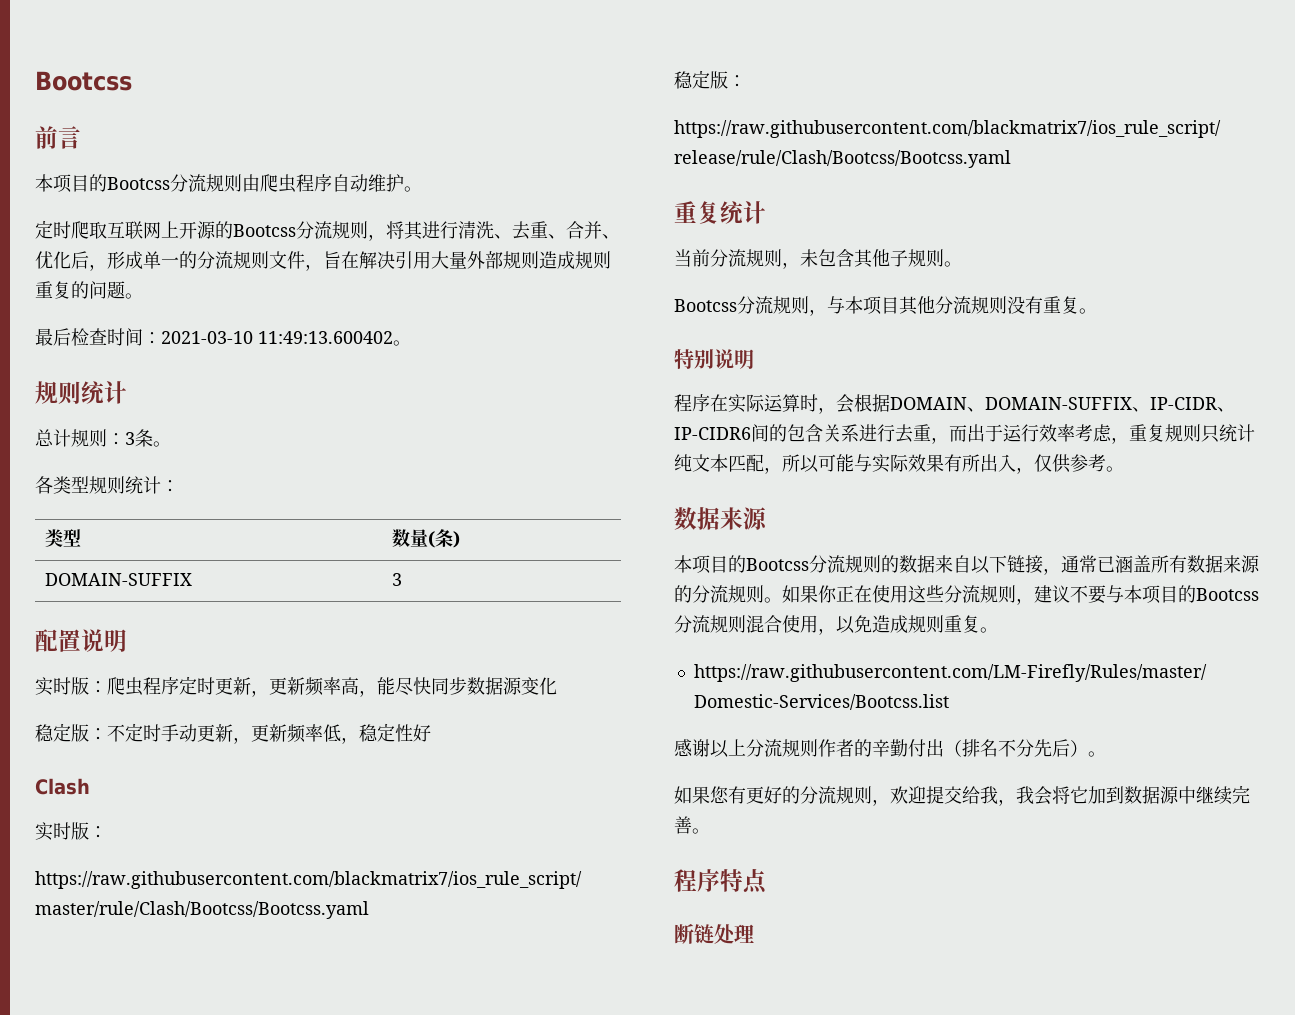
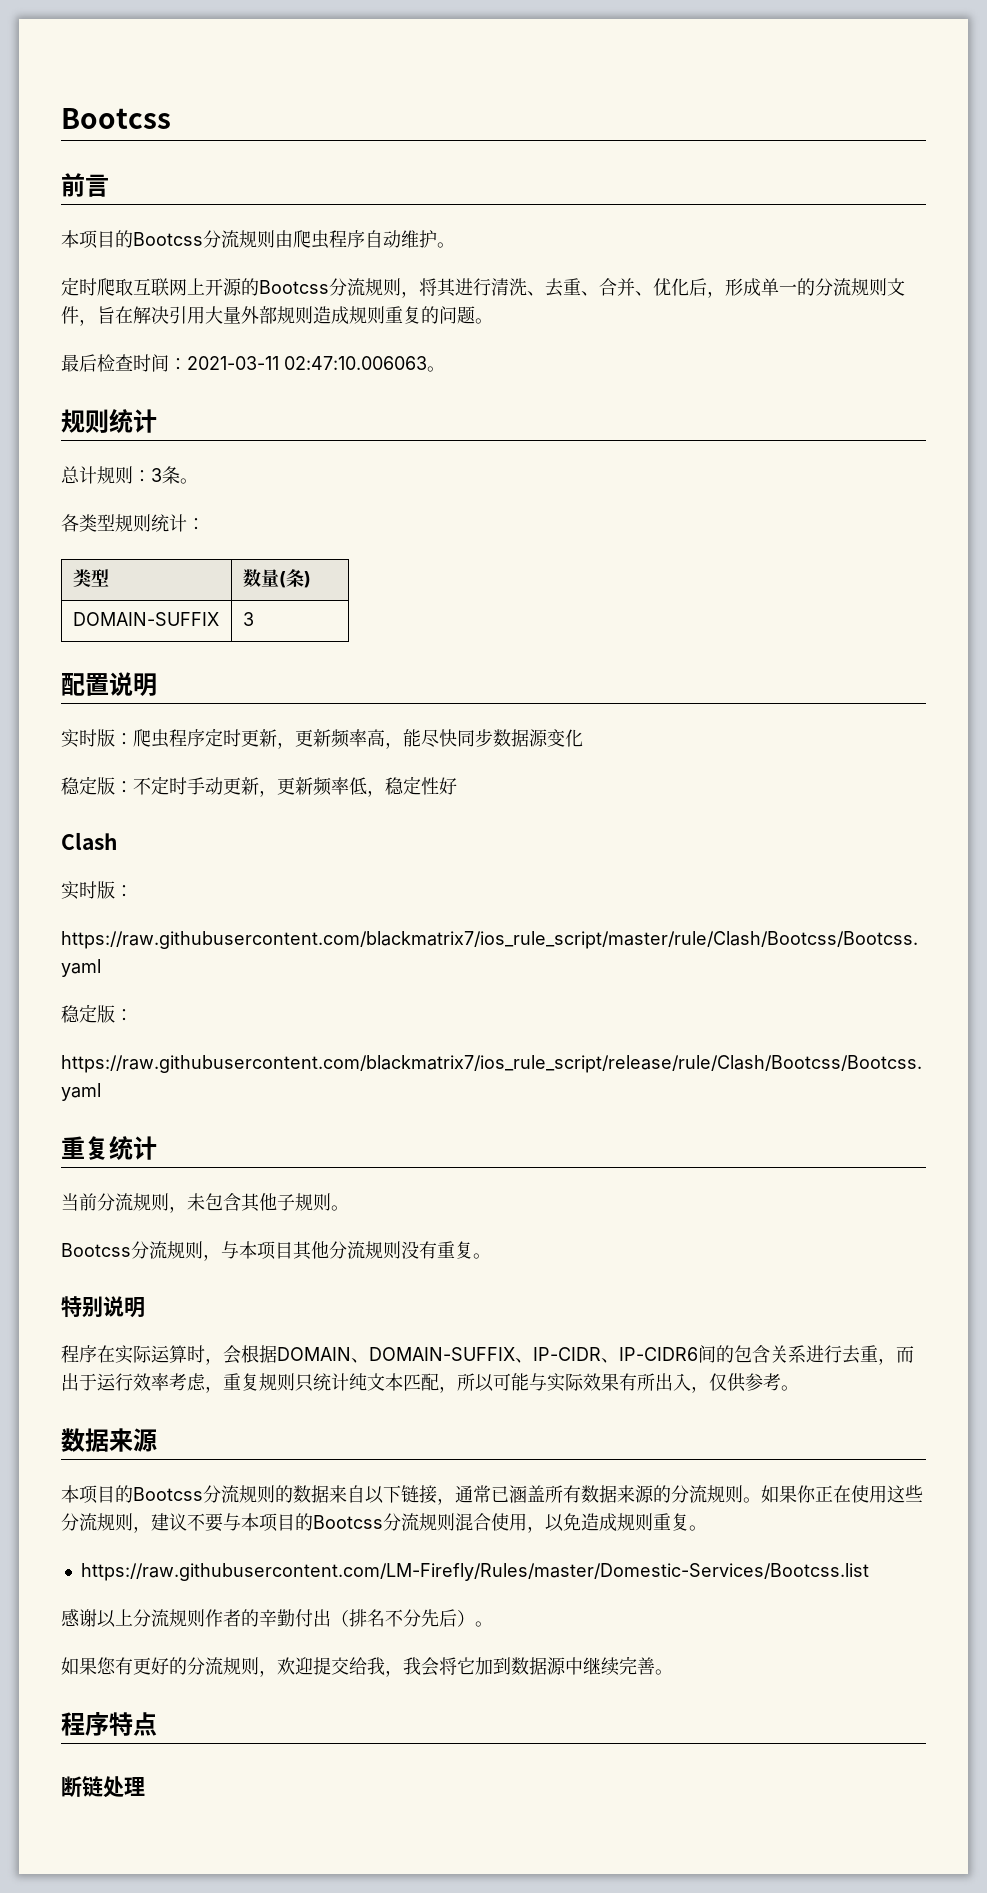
[161,331,393,344] 2021-03-10 11:49:13.600402 -> [187,356,427,370] 2021-03-11 02:47:10.006063

